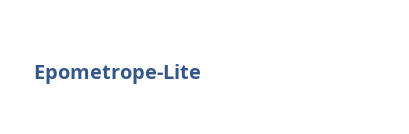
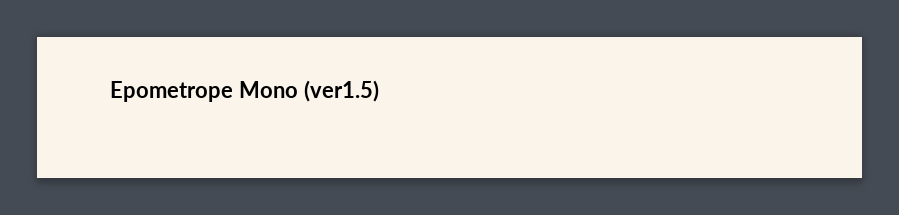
[34,64,201,84] Epometrope-Lite -> [110,80,379,102] Epometrope Mono (ver1.5)

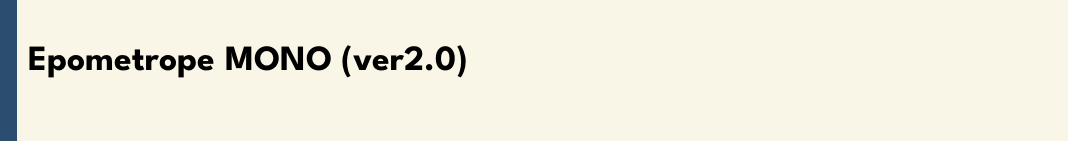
[238,80,379,102] Mono (ver1.5) -> [224,45,469,78] MONO (ver2.0)

